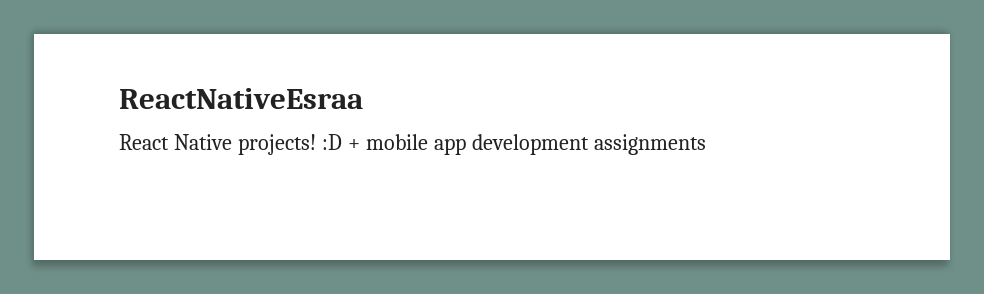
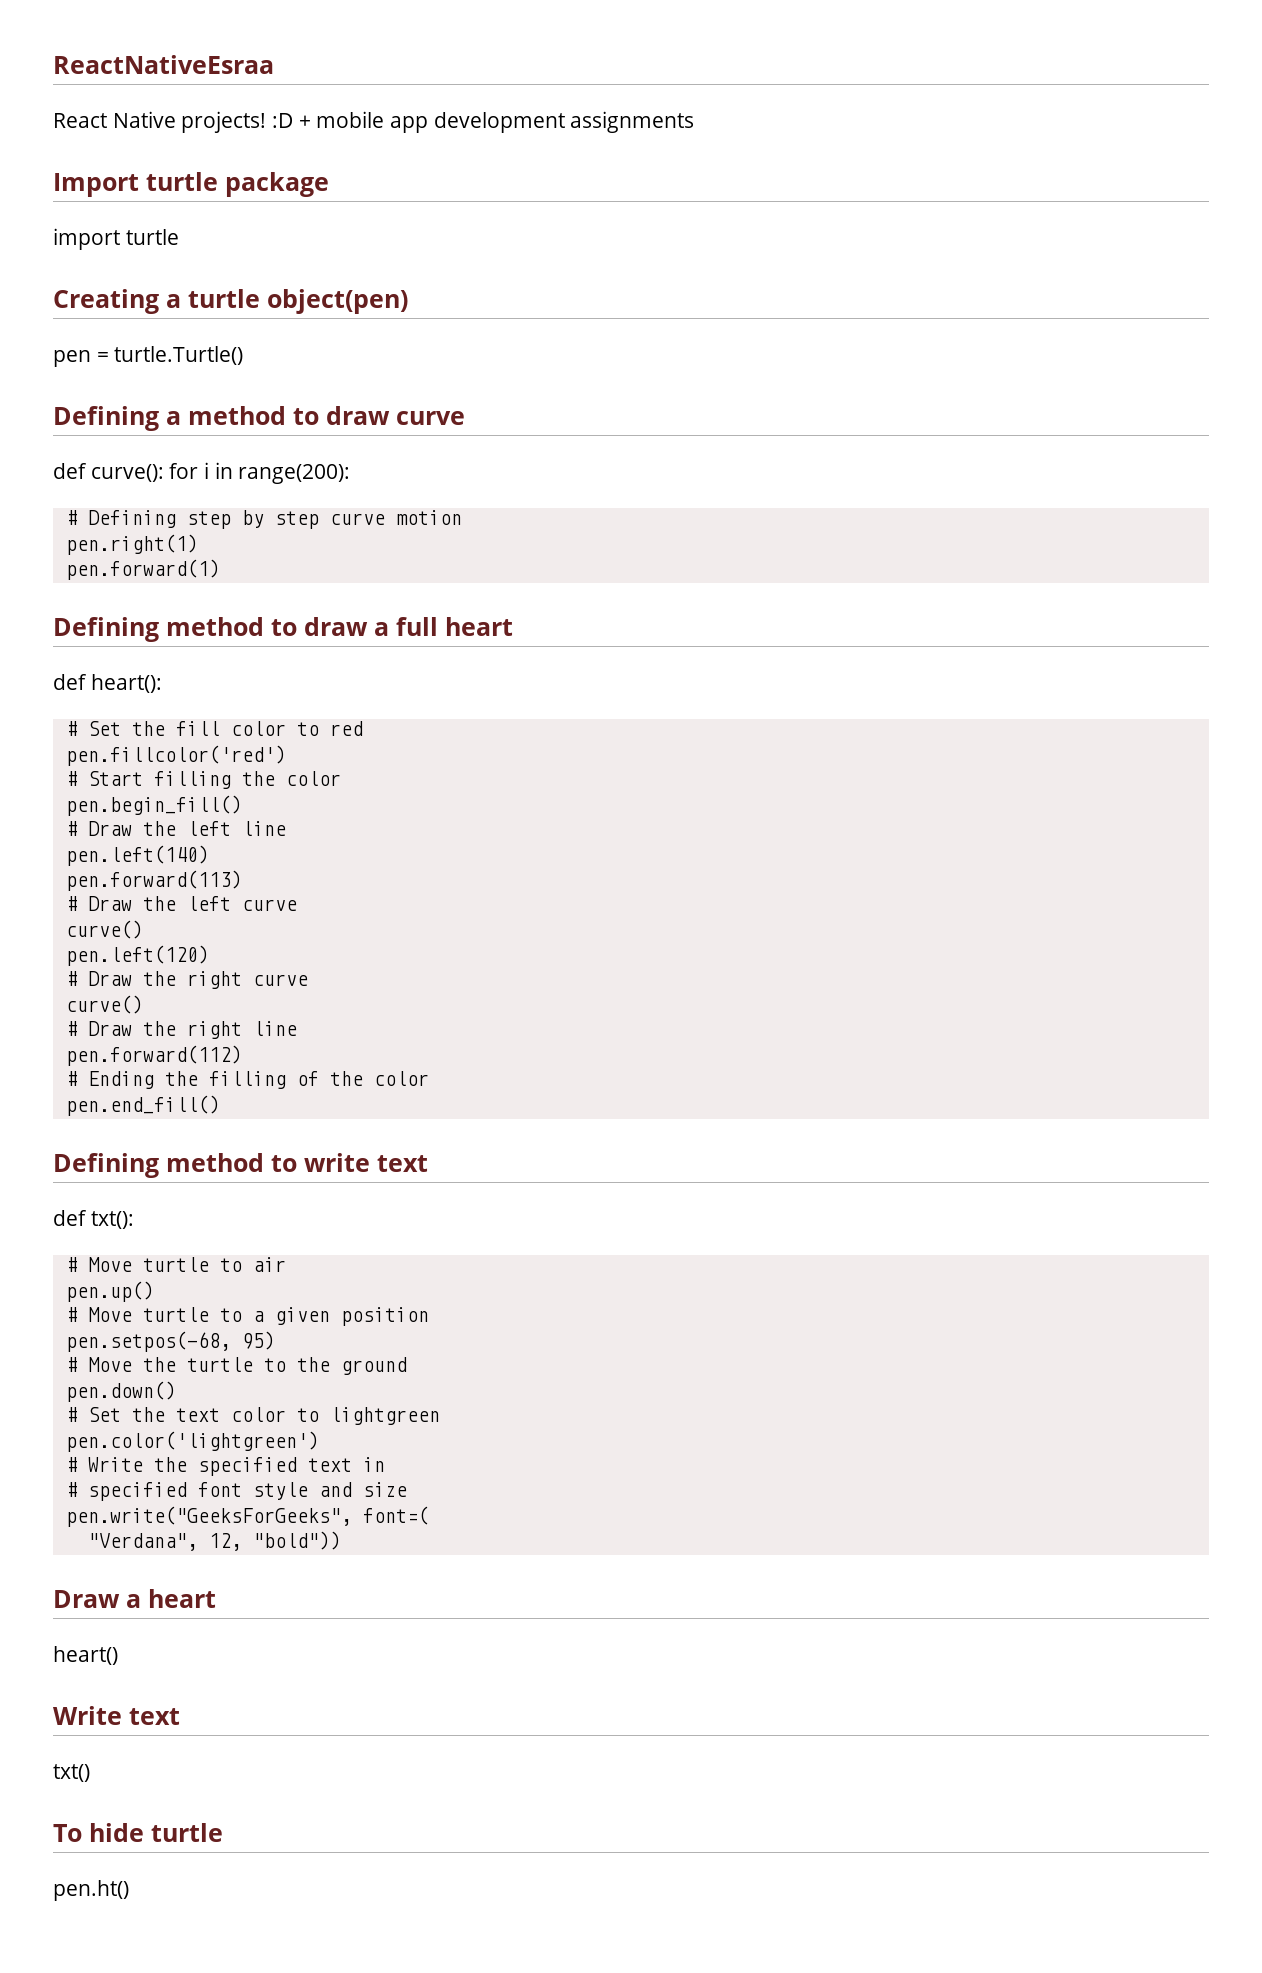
(706, 144) none -> [53,172,329,197] [53,228,179,250] [53,289,408,314] [53,346,244,367] [53,406,465,431] [53,462,351,484] [65,510,462,529] [65,534,198,555] [65,559,220,580] [53,617,513,642] [53,674,162,693] [65,721,363,736] [65,745,286,766] [65,771,341,789] [65,795,242,816] [65,821,286,836] [65,845,209,866] [65,870,242,891] [65,896,297,911] [65,920,143,939] [65,945,209,966] [65,971,308,989] [65,995,143,1014] [65,1021,297,1039] [65,1045,242,1066] [65,1071,429,1089] [65,1095,220,1116] [53,1153,428,1178] [53,1210,134,1229] [65,1257,286,1272] [65,1281,154,1302] [65,1307,429,1326] [65,1331,275,1352] [65,1357,407,1375] [65,1381,176,1402] [65,1407,440,1425] [65,1431,319,1452] [65,1457,385,1476] [65,1482,407,1501] [65,1506,429,1527] [87,1531,341,1551] [53,1589,216,1608] [53,1646,118,1665] [53,1706,180,1725] [53,1764,90,1782] [53,1823,223,1842] [53,1880,129,1901] // Import turtle package // import turtle // Creating a turtle object(pen) // pen = turtle.Turtle() // Defining a method to draw curve // def curve(): for i in range(200): // # Defining step by step curve motion // pen.right(1) // pen.forward(1) // Defining method to draw a full heart // def heart(): // # Set the fill color to red // pen.fillcolor('red') // # Start filling the color // pen.begin_fill() // # Draw the left line // pen.left(140) // pen.forward(113) // # Draw the left curve // curve() // pen.left(120) // # Draw the right curve // curve() // # Draw the right line // pen.forward(112) // # Ending the filling of the color // pen.end_fill() // Defining method to write text // def txt(): // # Move turtle to air // pen.up() // # Move turtle to a given position // pen.setpos(-68, 95) // # Move the turtle to the ground // pen.down() // # Set the text color to lightgreen // pen.color('lightgreen') // # Write the specified text in // # specified font style and size // pen.write("GeeksForGeeks", font=( // "Verdana", 12, "bold")) // Draw a heart // heart() // Write text // txt() // To hide turtle // pen.ht()

